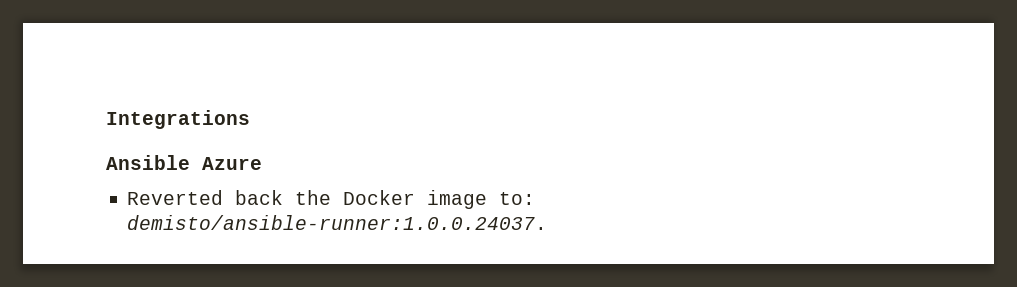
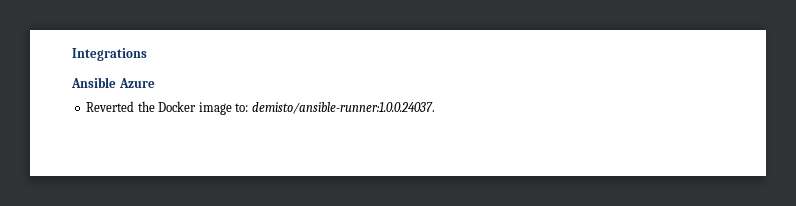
[235,190,284,205] back -> (135, 106) none

